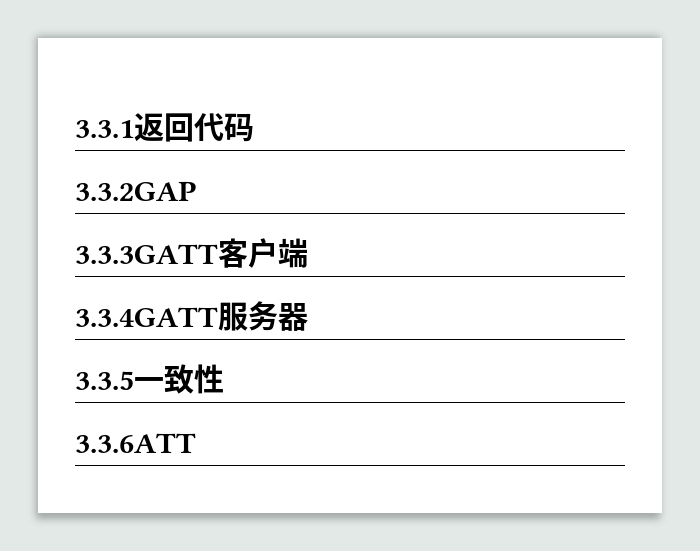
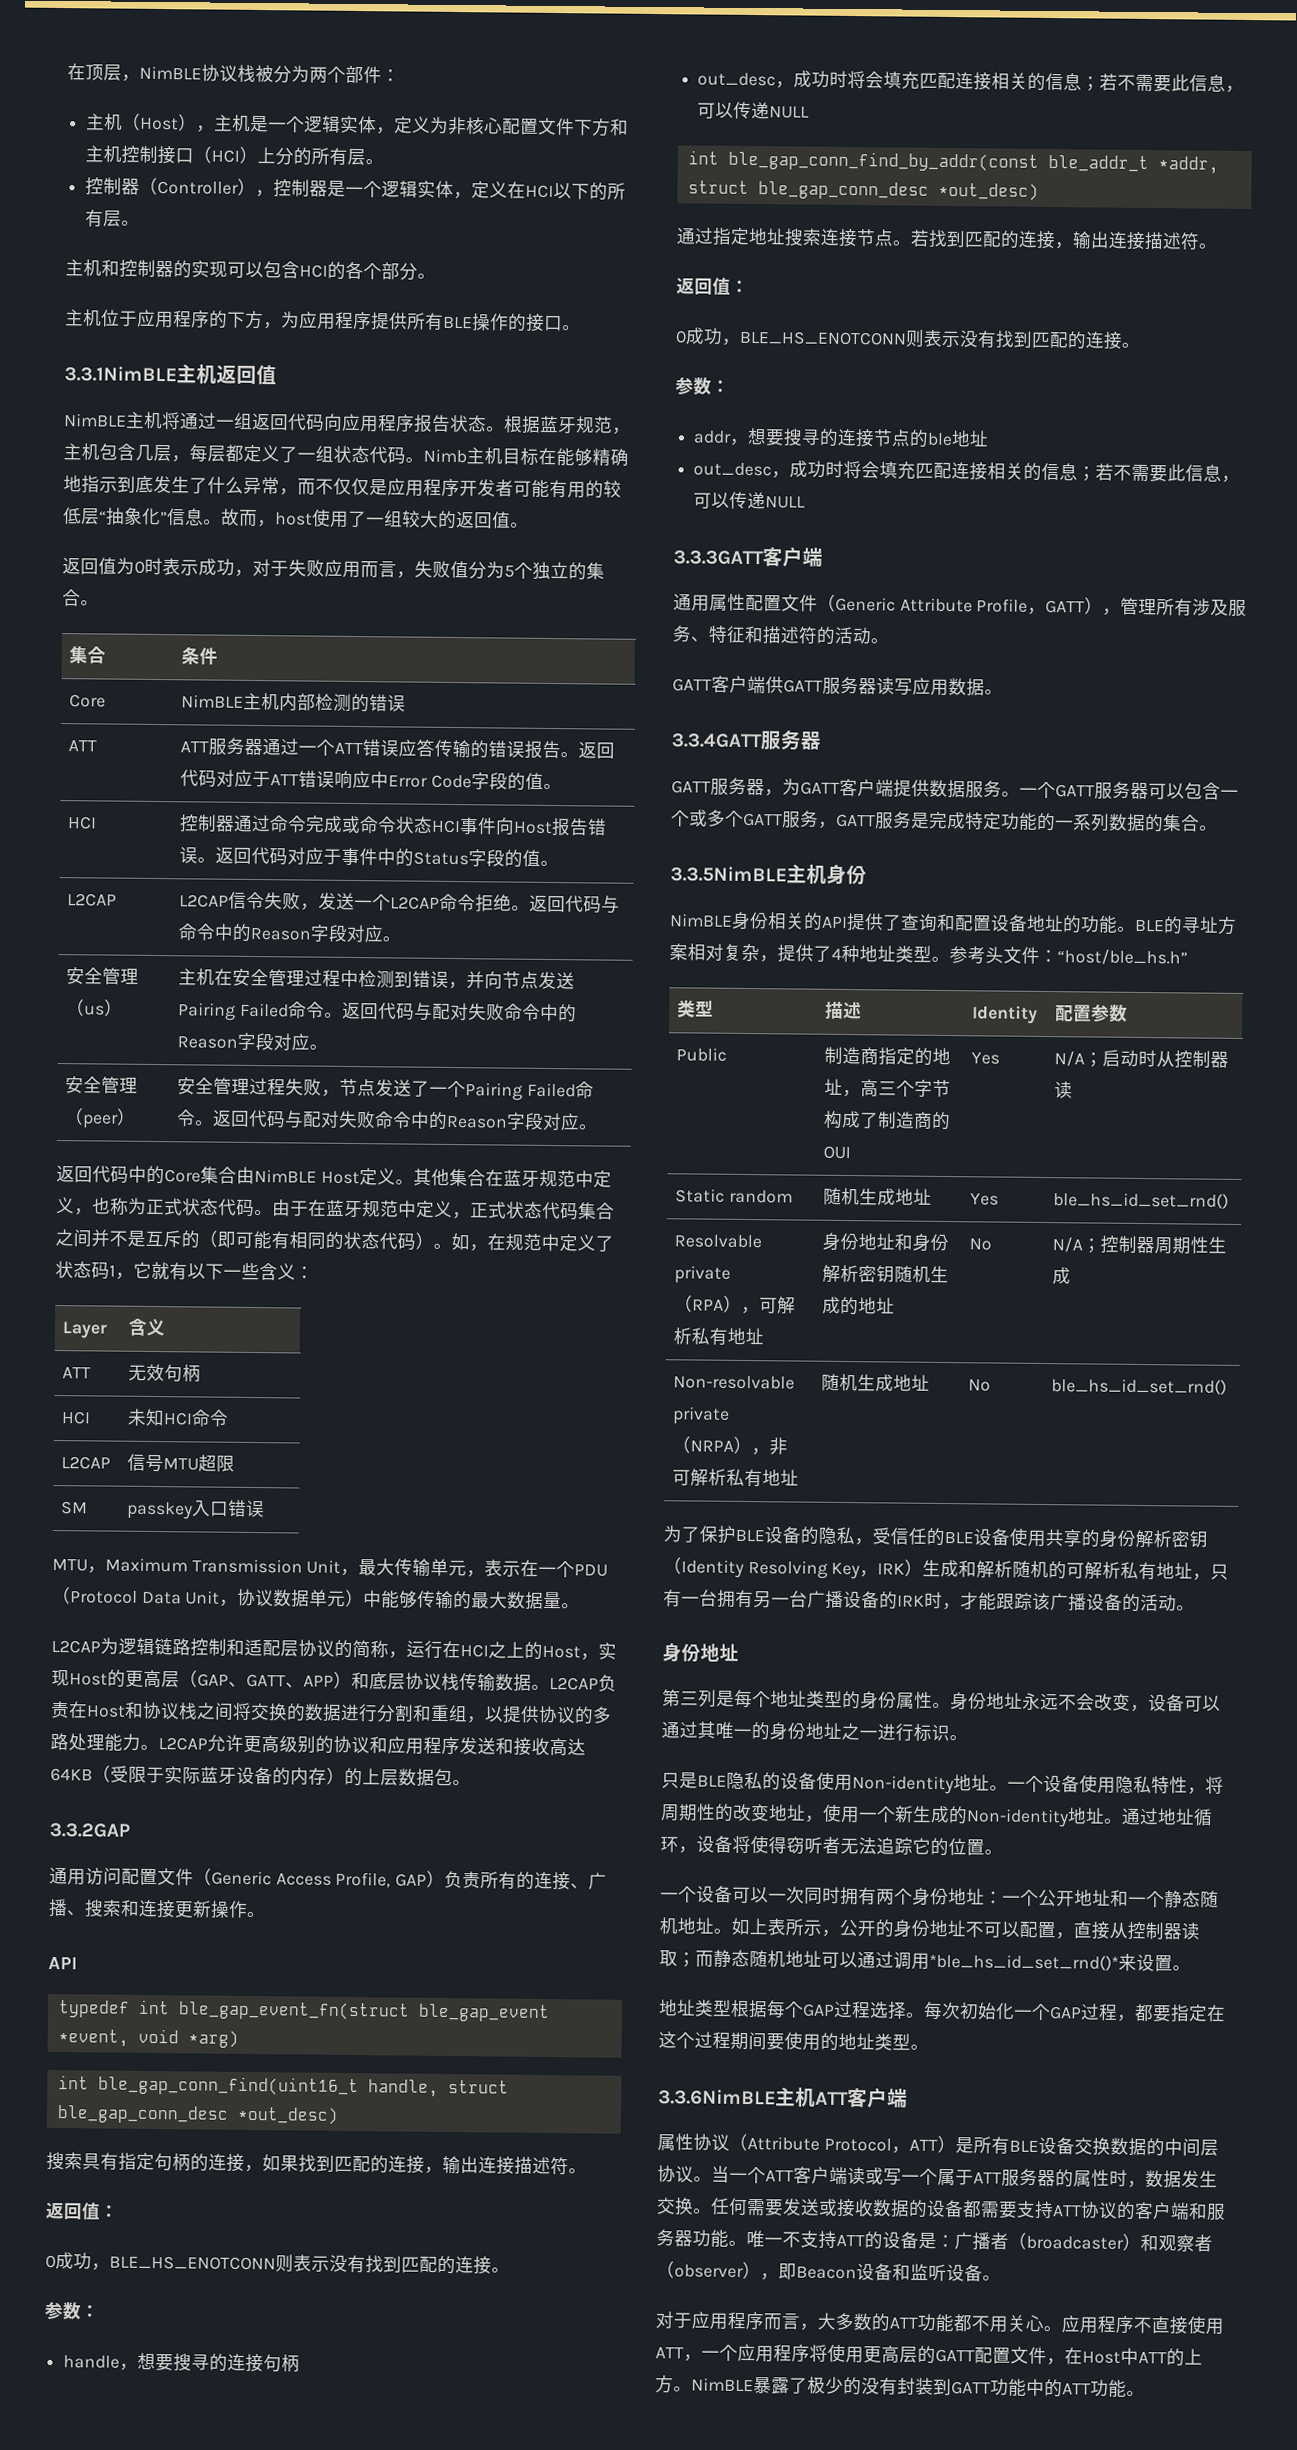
[75,113,254,142] [75,181,196,201] [75,238,308,268] [75,301,308,331] [75,364,224,394] [75,433,196,453] 3.3.1返回代码 // 3.3.2GAP // 3.3.3GATT客户端 // 3.3.4GATT服务器 // 3.3.5一致性 // 3.3.6ATT -> [67,63,400,84] [86,113,630,137] [85,145,385,166] [85,177,627,201] [85,209,141,228] [65,259,436,281] [65,309,581,332] [64,364,277,386] [64,411,631,435] [63,443,629,467] [63,475,622,499] [63,507,529,530] [62,557,605,581] [62,589,99,607] [69,646,107,664] [181,646,219,665] [69,694,107,708] [181,692,407,713] [68,740,98,752] [180,737,616,759] [180,769,563,791] [67,816,98,830] [179,814,608,837] [179,846,560,868] [67,893,118,907] [179,891,621,914] [178,923,402,943] [66,967,140,985] [66,999,124,1017] [178,968,576,990] [178,1001,578,1023] [177,1032,329,1051] [65,1076,139,1094] [64,1108,137,1129] [177,1077,595,1101] [176,1109,599,1131] [56,1165,612,1188] [56,1197,615,1221] [55,1229,614,1252] [55,1261,314,1281] [62,1321,108,1339] [128,1317,167,1337] [62,1367,92,1379] [128,1363,202,1383] [61,1411,92,1425] [127,1408,230,1427] [61,1456,112,1470] [127,1453,236,1473] [61,1501,89,1515] [126,1499,266,1520] [52,1557,609,1578] [52,1586,581,1610] [51,1637,617,1661] [51,1669,617,1692] [50,1700,612,1725] [50,1732,586,1757] [50,1765,471,1787] [49,1822,130,1838] [49,1866,608,1891] [48,1898,266,1919] [48,1956,78,1970] [57,1999,550,2023] [57,2028,239,2048] [57,2075,509,2097] [56,2105,339,2125] [46,2151,587,2176] [45,2201,119,2221] [45,2252,510,2275] [44,2301,100,2321] [63,2352,301,2373] [697,70,1245,93] [697,101,811,120] [687,150,1219,174] [687,180,1039,201] [676,227,1217,251] [676,277,749,296] [675,327,1140,350] [675,377,730,396] [693,427,990,448] [693,460,1241,483] [693,491,807,510] [673,546,823,568] [673,593,1248,618] [672,625,889,645] [672,675,1003,697] [671,730,822,751] [671,777,1239,800] [671,809,1218,833] [670,864,867,886] [670,911,1237,935] [669,943,1188,966] [677,1000,715,1018] [825,1001,863,1020] [972,1005,1039,1024] [1055,1004,1129,1023] [676,1047,728,1062] [824,1046,952,1066] [824,1078,952,1098] [823,1110,952,1131] [823,1145,852,1160] [971,1052,1001,1065] [1054,1049,1230,1069] [1054,1081,1074,1099] [675,1188,794,1204] [823,1187,933,1206] [970,1193,1000,1206] [1053,1192,1230,1209] [674,1234,763,1249] [674,1265,732,1284] [674,1295,797,1315] [673,1327,765,1346] [822,1232,950,1252] [822,1264,950,1284] [822,1296,896,1316] [969,1238,993,1251] [1052,1235,1228,1255] [1052,1267,1072,1285] [673,1375,796,1390] [672,1406,731,1425] [672,1436,789,1456] [672,1468,800,1488] [821,1373,931,1392] [968,1379,992,1392] [1051,1378,1228,1395] [663,1525,1208,1549] [663,1557,1230,1581] [663,1589,1195,1612] [662,1643,739,1663] [662,1689,1221,1713] [661,1721,968,1742] [661,1771,1224,1795] [660,1803,1213,1828] [660,1835,1003,1857] [660,1885,1219,1908] [659,1917,1200,1941] [659,1949,1191,1972] [658,1999,1226,2023] [658,2031,929,2051] [658,2087,908,2109] [657,2133,1219,2157] [657,2165,1218,2189] [656,2197,1226,2221] [656,2229,1213,2253] [656,2261,1001,2282] [655,2311,1224,2335] [655,2343,1203,2367] [655,2375,1145,2398] 在顶层，NimBLE协议栈被分为两个部件： // 主机（Host），主机是一个逻辑实体，定义为非核心配置文件下方和主机控制接口（HCI）上分的所有层。 // 控制器（Controller），控制器是一个逻辑实体，定义在HCI以下的所有层。 // 主机和控制器的实现可以包含HCI的各个部分。 // 主机位于应用程序的下方，为应用程序提供所有BLE操作的接口。 // 3.3.1NimBLE主机返回值 // NimBLE主机将通过一组返回代码向应用程序报告状态。根据蓝牙规范，主机包含几层，每层都定义了一组状态代码。Nimb主机目标在能够精确地指示到底发生了什么异常，而不仅仅是应用程序开发者可能有用的较低层“抽象化”信息。故而，host使用了一组较大的返回值。 // 返回值为0时表示成功，对于失败应用而言，失败值分为5个独立的集合。 // 集合 | 条件 // Core | NimBLE主机内部检测的错误 // ATT | ATT服务器通过一个ATT错误应答传输的错误报告。返回代码对应于ATT错误响应中Error Code字段的值。 // HCI | 控制器通过命令完成或命令状态HCI事件向Host报告错误。返回代码对应于事件中的Status字段的值。 // L2CAP | L2CAP信令失败，发送一个L2CAP命令拒绝。返回代码与命令中的Reason字段对应。 // 安全管理（us） | 主机在安全管理过程中检测到错误，并向节点发送Pairing Failed命令。返回代码与配对失败命令中的Reason字段对应。 // 安全管理（peer） | 安全管理过程失败，节点发送了一个Pairing Failed命令。返回代码与配对失败命令中的Reason字段对应。 // 返回代码中的Core集合由NimBLE Host定义。其他集合在蓝牙规范中定义，也称为正式状态代码。由于在蓝牙规范中定义，正式状态代码集合之间并不是互斥的（即可能有相同的状态代码）。如，在规范中定义了状态码1，它就有以下一些含义： // Layer | 含义 // ATT | 无效句柄 // HCI | 未知HCI命令 // L2CAP | 信号MTU超限 // SM | passkey入口错误 // MTU，Maximum Transmission Unit，最大传输单元，表示在一个PDU（Protocol Data Unit，协议数据单元）中能够传输的最大数据量。 // L2CAP为逻辑链路控制和适配层协议的简称，运行在HCI之上的Host，实现Host的更高层（GAP、GATT、APP）和底层协议栈传输数据。L2CAP负责在Host和协议栈之间将交换的数据进行分割和重组，以提供协议的多路处理能力。L2CAP允许更高级别的协议和应用程序发送和接收高达64KB（受限于实际蓝牙设备的内存）的上层数据包。 // 3.3.2GAP // 通用访问配置文件（Generic Access Profile, GAP）负责所有的连接、广播、搜索和连接更新操作。 // API // typedef int ble_gap_event_fn(struct ble_gap_event *event, void *arg) // int ble_gap_conn_find(uint16_t handle, struct ble_gap_conn_desc *out_desc) // 搜索具有指定句柄的连接，如果找到匹配的连接，输出连接描述符。 // 返回值： // 0成功，BLE_HS_ENOTCONN则表示没有找到匹配的连接。 // 参数： // handle，想要搜寻的连接句柄 // out_desc，成功时将会填充匹配连接相关的信息；若不需要此信息，可以传递NULL // int ble_gap_conn_find_by_addr(const ble_addr_t *addr, struct ble_gap_conn_desc *out_desc) // 通过指定地址搜索连接节点。若找到匹配的连接，输出连接描述符。 // 返回值： // 0成功，BLE_HS_ENOTCONN则表示没有找到匹配的连接。 // 参数： // addr，想要搜寻的连接节点的ble地址 // out_desc，成功时将会填充匹配连接相关的信息；若不需要此信息，可以传递NULL // 3.3.3GATT客户端 // 通用属性配置文件（Generic Attribute Profile，GATT），管理所有涉及服务、特征和描述符的活动。 // GATT客户端供GATT服务器读写应用数据。 // 3.3.4GATT服务器 // GATT服务器，为GATT客户端提供数据服务。一个GATT服务器可以包含一个或多个GATT服务，GATT服务是完成特定功能的一系列数据的集合。 // 3.3.5NimBLE主机身份 // NimBLE身份相关的API提供了查询和配置设备地址的功能。BLE的寻址方案相对复杂，提供了4种地址类型。参考头文件：“host/ble_hs.h” // 类型 | 描述 | Identity | 配置参数 // Public | 制造商指定的地址，高三个字节构成了制造商的OUI | Yes | N/A；启动时从控制器读 // Static random | 随机生成地址 | Yes | ble_hs_id_set_rnd() // Resolvable private（RPA），可解析私有地址 | 身份地址和身份解析密钥随机生成的地址 | No | N/A；控制器周期性生成 // Non-resolvable private（NRPA），非可解析私有地址 | 随机生成地址 | No | ble_hs_id_set_rnd() // 为了保护BLE设备的隐私，受信任的BLE设备使用共享的身份解析密钥（Identity Resolving Key，IRK）生成和解析随机的可解析私有地址，只有一台拥有另一台广播设备的IRK时，才能跟踪该广播设备的活动。 // 身份地址 // 第三列是每个地址类型的身份属性。身份地址永远不会改变，设备可以通过其唯一的身份地址之一进行标识。 // 只是BLE隐私的设备使用Non-identity地址。一个设备使用隐私特性，将周期性的改变地址，使用一个新生成的Non-identity地址。通过地址循环，设备将使得窃听者无法追踪它的位置。 // 一个设备可以一次同时拥有两个身份地址：一个公开地址和一个静态随机地址。如上表所示，公开的身份地址不可以配置，直接从控制器读取；而静态随机地址可以通过调用*ble_hs_id_set_rnd()*来设置。 // 地址类型根据每个GAP过程选择。每次初始化一个GAP过程，都要指定在这个过程期间要使用的地址类型。 // 3.3.6NimBLE主机ATT客户端 // 属性协议（Attribute Protocol，ATT）是所有BLE设备交换数据的中间层协议。当一个ATT客户端读或写一个属于ATT服务器的属性时，数据发生交换。任何需要发送或接收数据的设备都需要支持ATT协议的客户端和服务器功能。唯一不支持ATT的设备是：广播者（broadcaster）和观察者（observer），即Beacon设备和监听设备。 // 对于应用程序而言，大多数的ATT功能都不用关心。应用程序不直接使用ATT，一个应用程序将使用更高层的GATT配置文件，在Host中ATT的上方。NimBLE暴露了极少的没有封装到GATT功能中的ATT功能。

